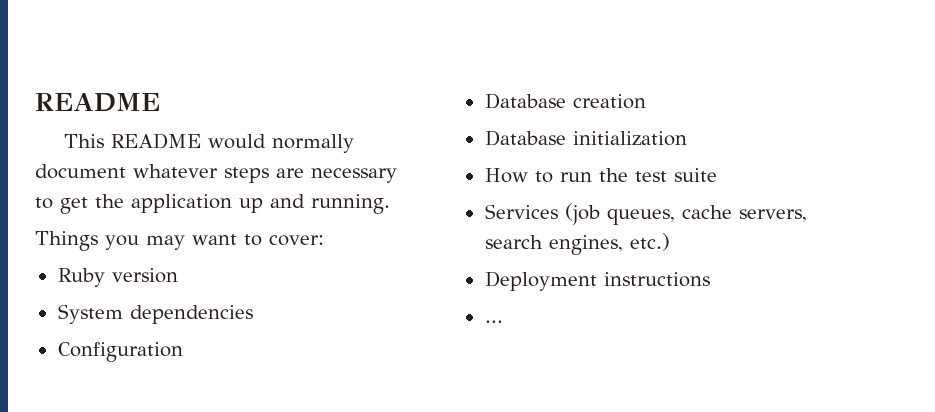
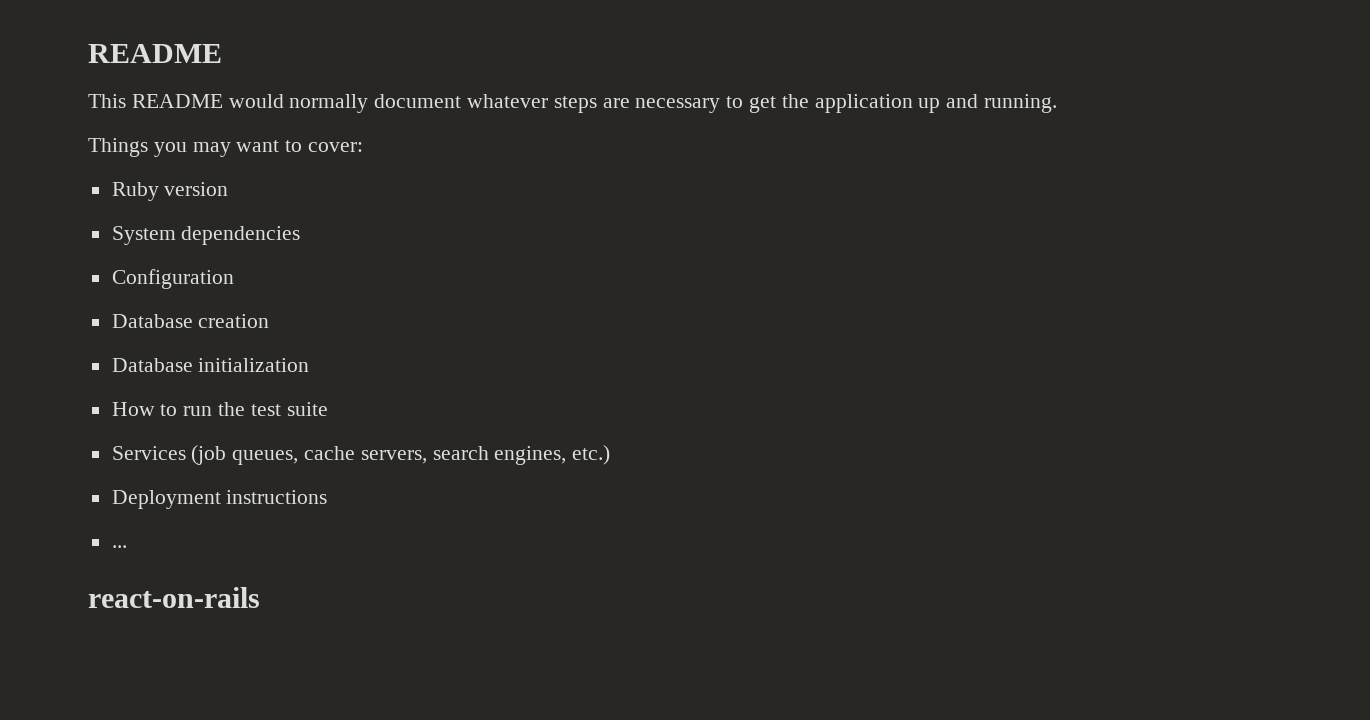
(503, 321) none -> [88,587,260,608] // react-on-rails

